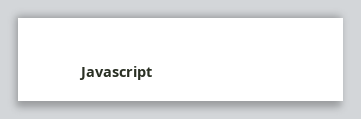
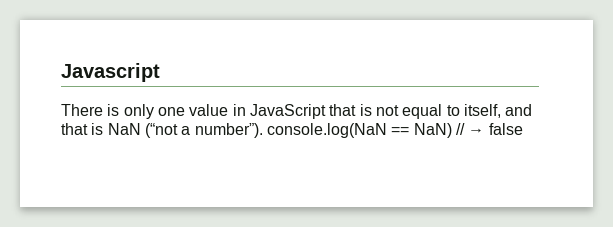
(152, 73) none -> [61,104,533,119] [61,123,523,138] // There is only one value in JavaScript that is not equal to itself, and that is NaN (“not a number”). console.log(NaN == NaN) // → false

